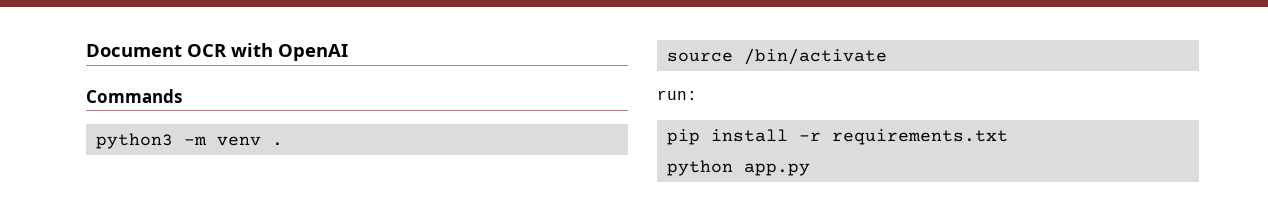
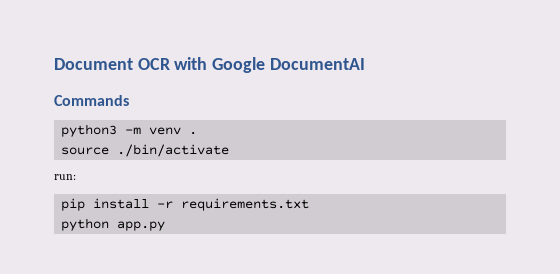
[278,44,348,61] OpenAI -> [212,57,365,73] Google DocumentAI
[743,48,887,65] /bin/activate -> [117,144,230,157] ./bin/activate

